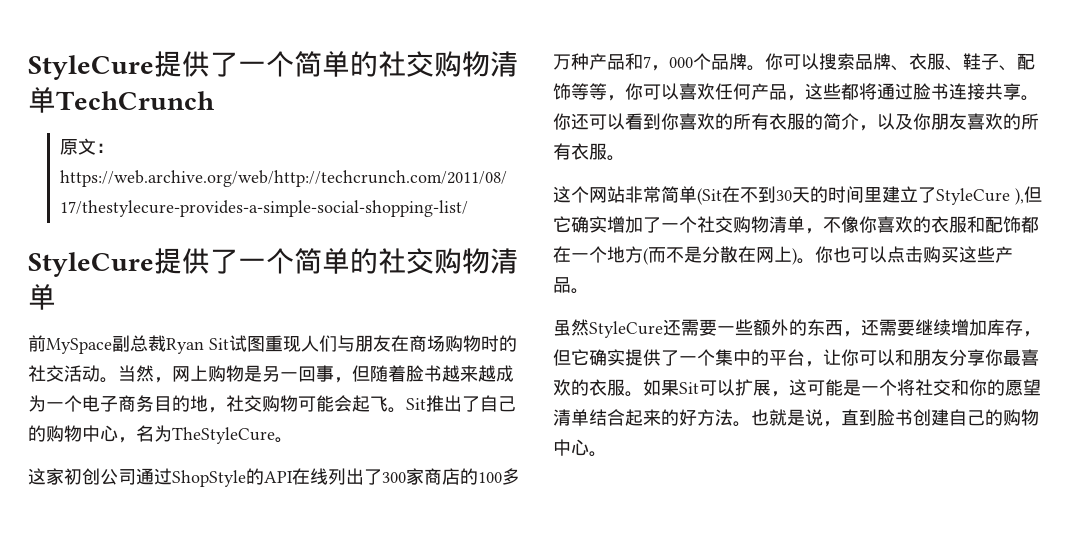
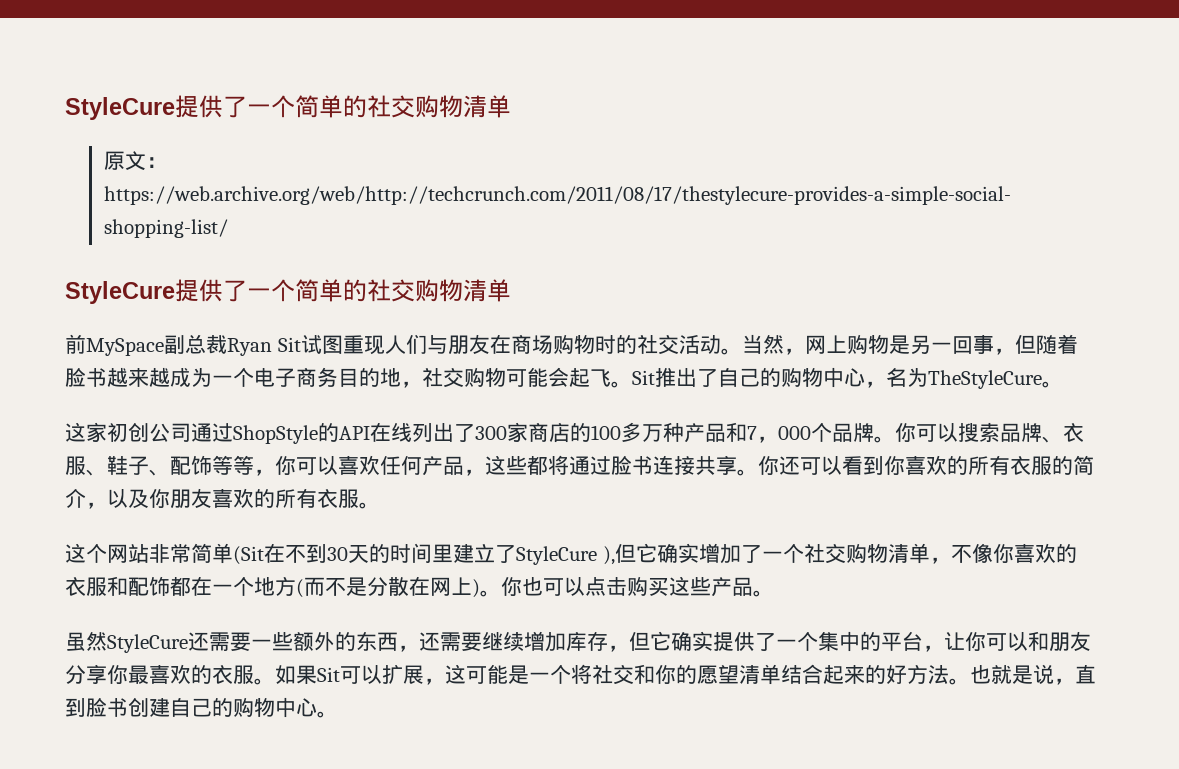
[28,51,518,80] [28,87,215,113] StyleCure提供了一个简单的社交购物清单TechCrunch -> [65,95,511,120] StyleCure提供了一个简单的社交购物清单

